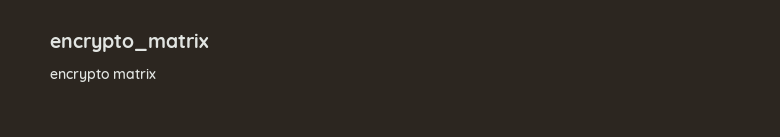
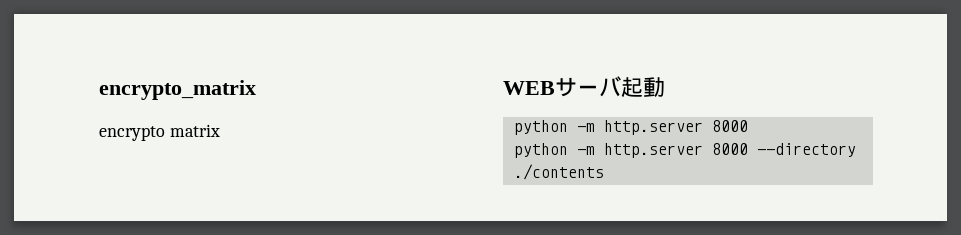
(156, 73) none -> [503,76,665,98] [513,120,748,135] [513,143,856,158] [513,164,604,180] // WEBサーバ起動 // python -m http.server 8000 // python -m http.server 8000 --directory ./contents

